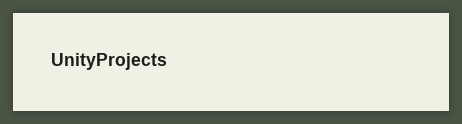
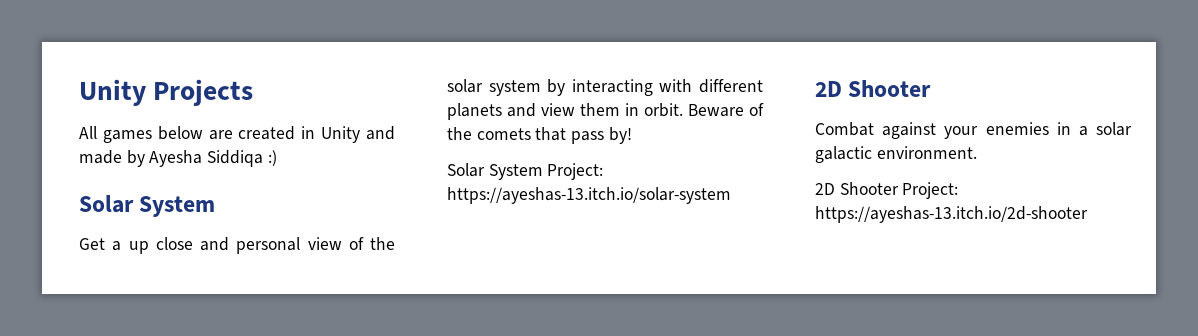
[51,53,167,70] UnityProjects -> [79,79,254,106] [79,126,395,143] [79,150,277,167] [79,195,216,217] [79,237,395,254] [447,79,763,96] [447,103,764,120] [447,127,632,144] [447,163,604,180] [447,187,731,204] [815,80,932,97] [815,122,1132,139] [815,146,977,163] [815,182,959,199] [815,206,1088,223] Unity Projects // All games below are created in Unity and made by Ayesha Siddiqa :) // Solar System // Get a up close and personal view of the solar system by interacting with different planets and view them in orbit. Beware of the comets that pass by! // Solar System Project: https://ayeshas-13.itch.io/solar-system // 2D Shooter // Combat against your enemies in a solar galactic environment. // 2D Shooter Project: https://ayeshas-13.itch.io/2d-shooter

